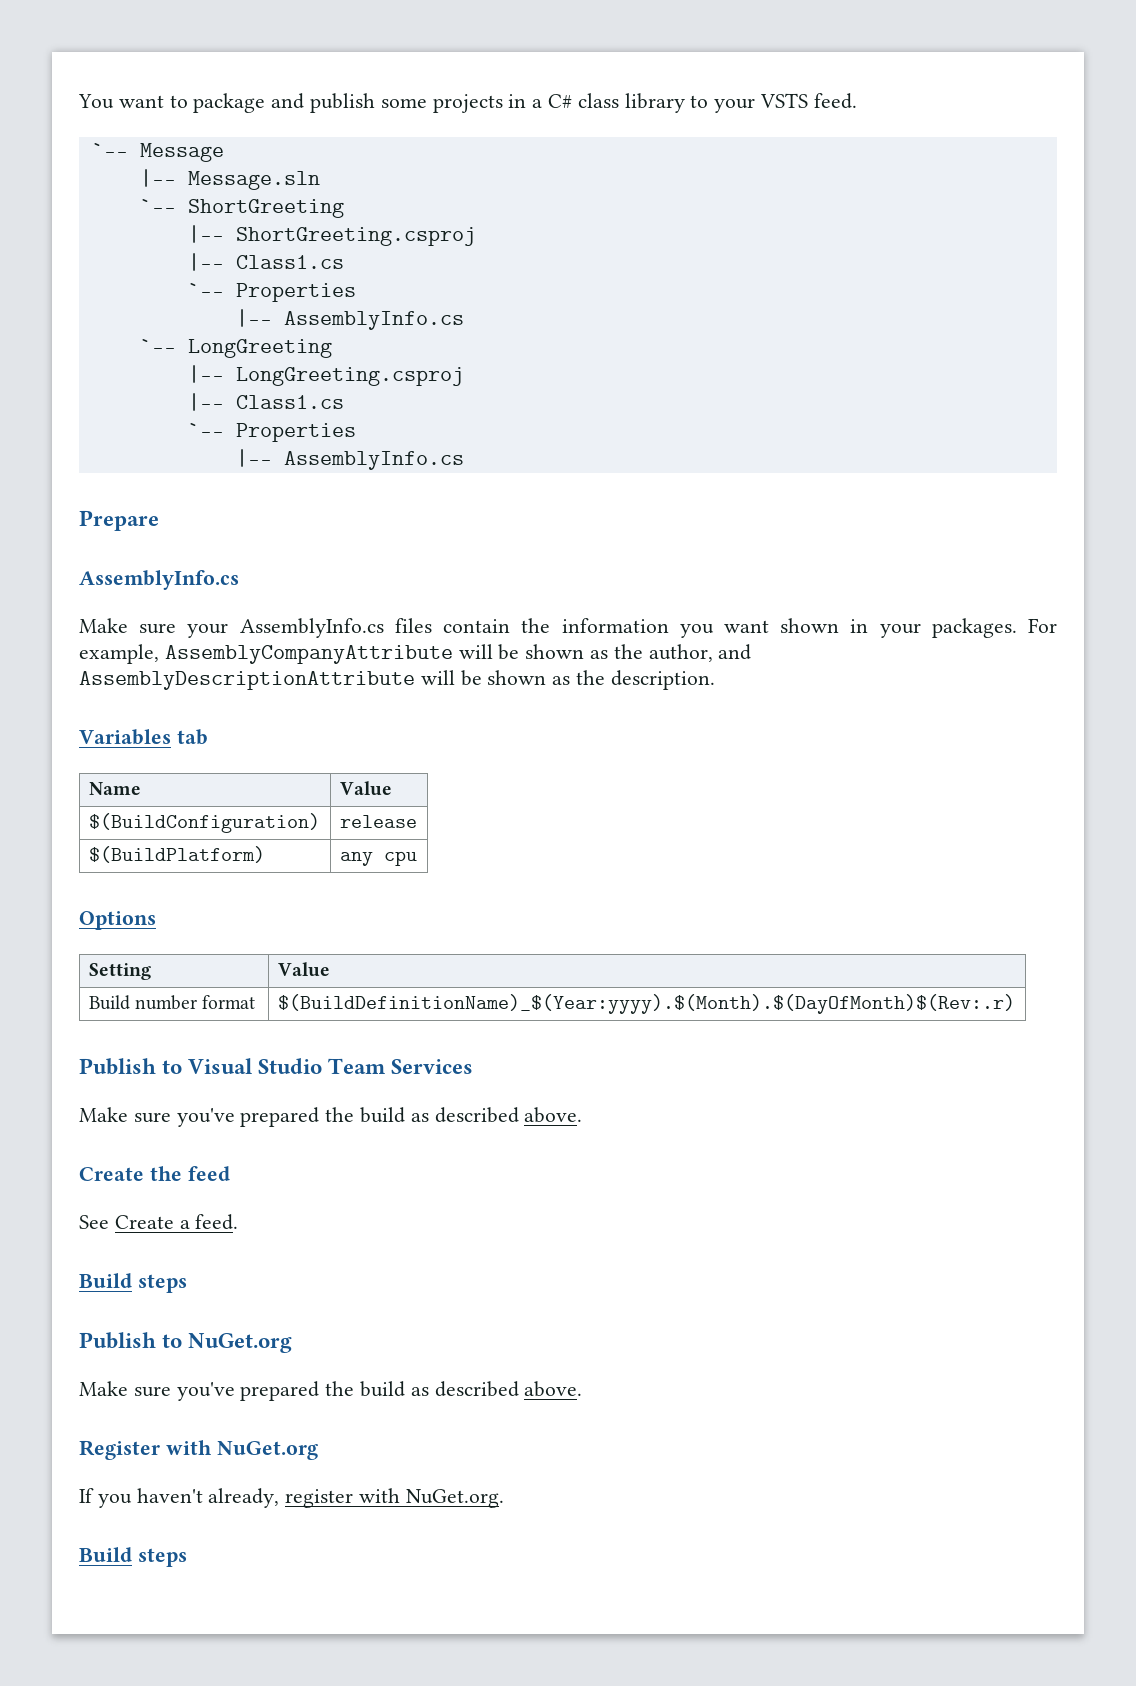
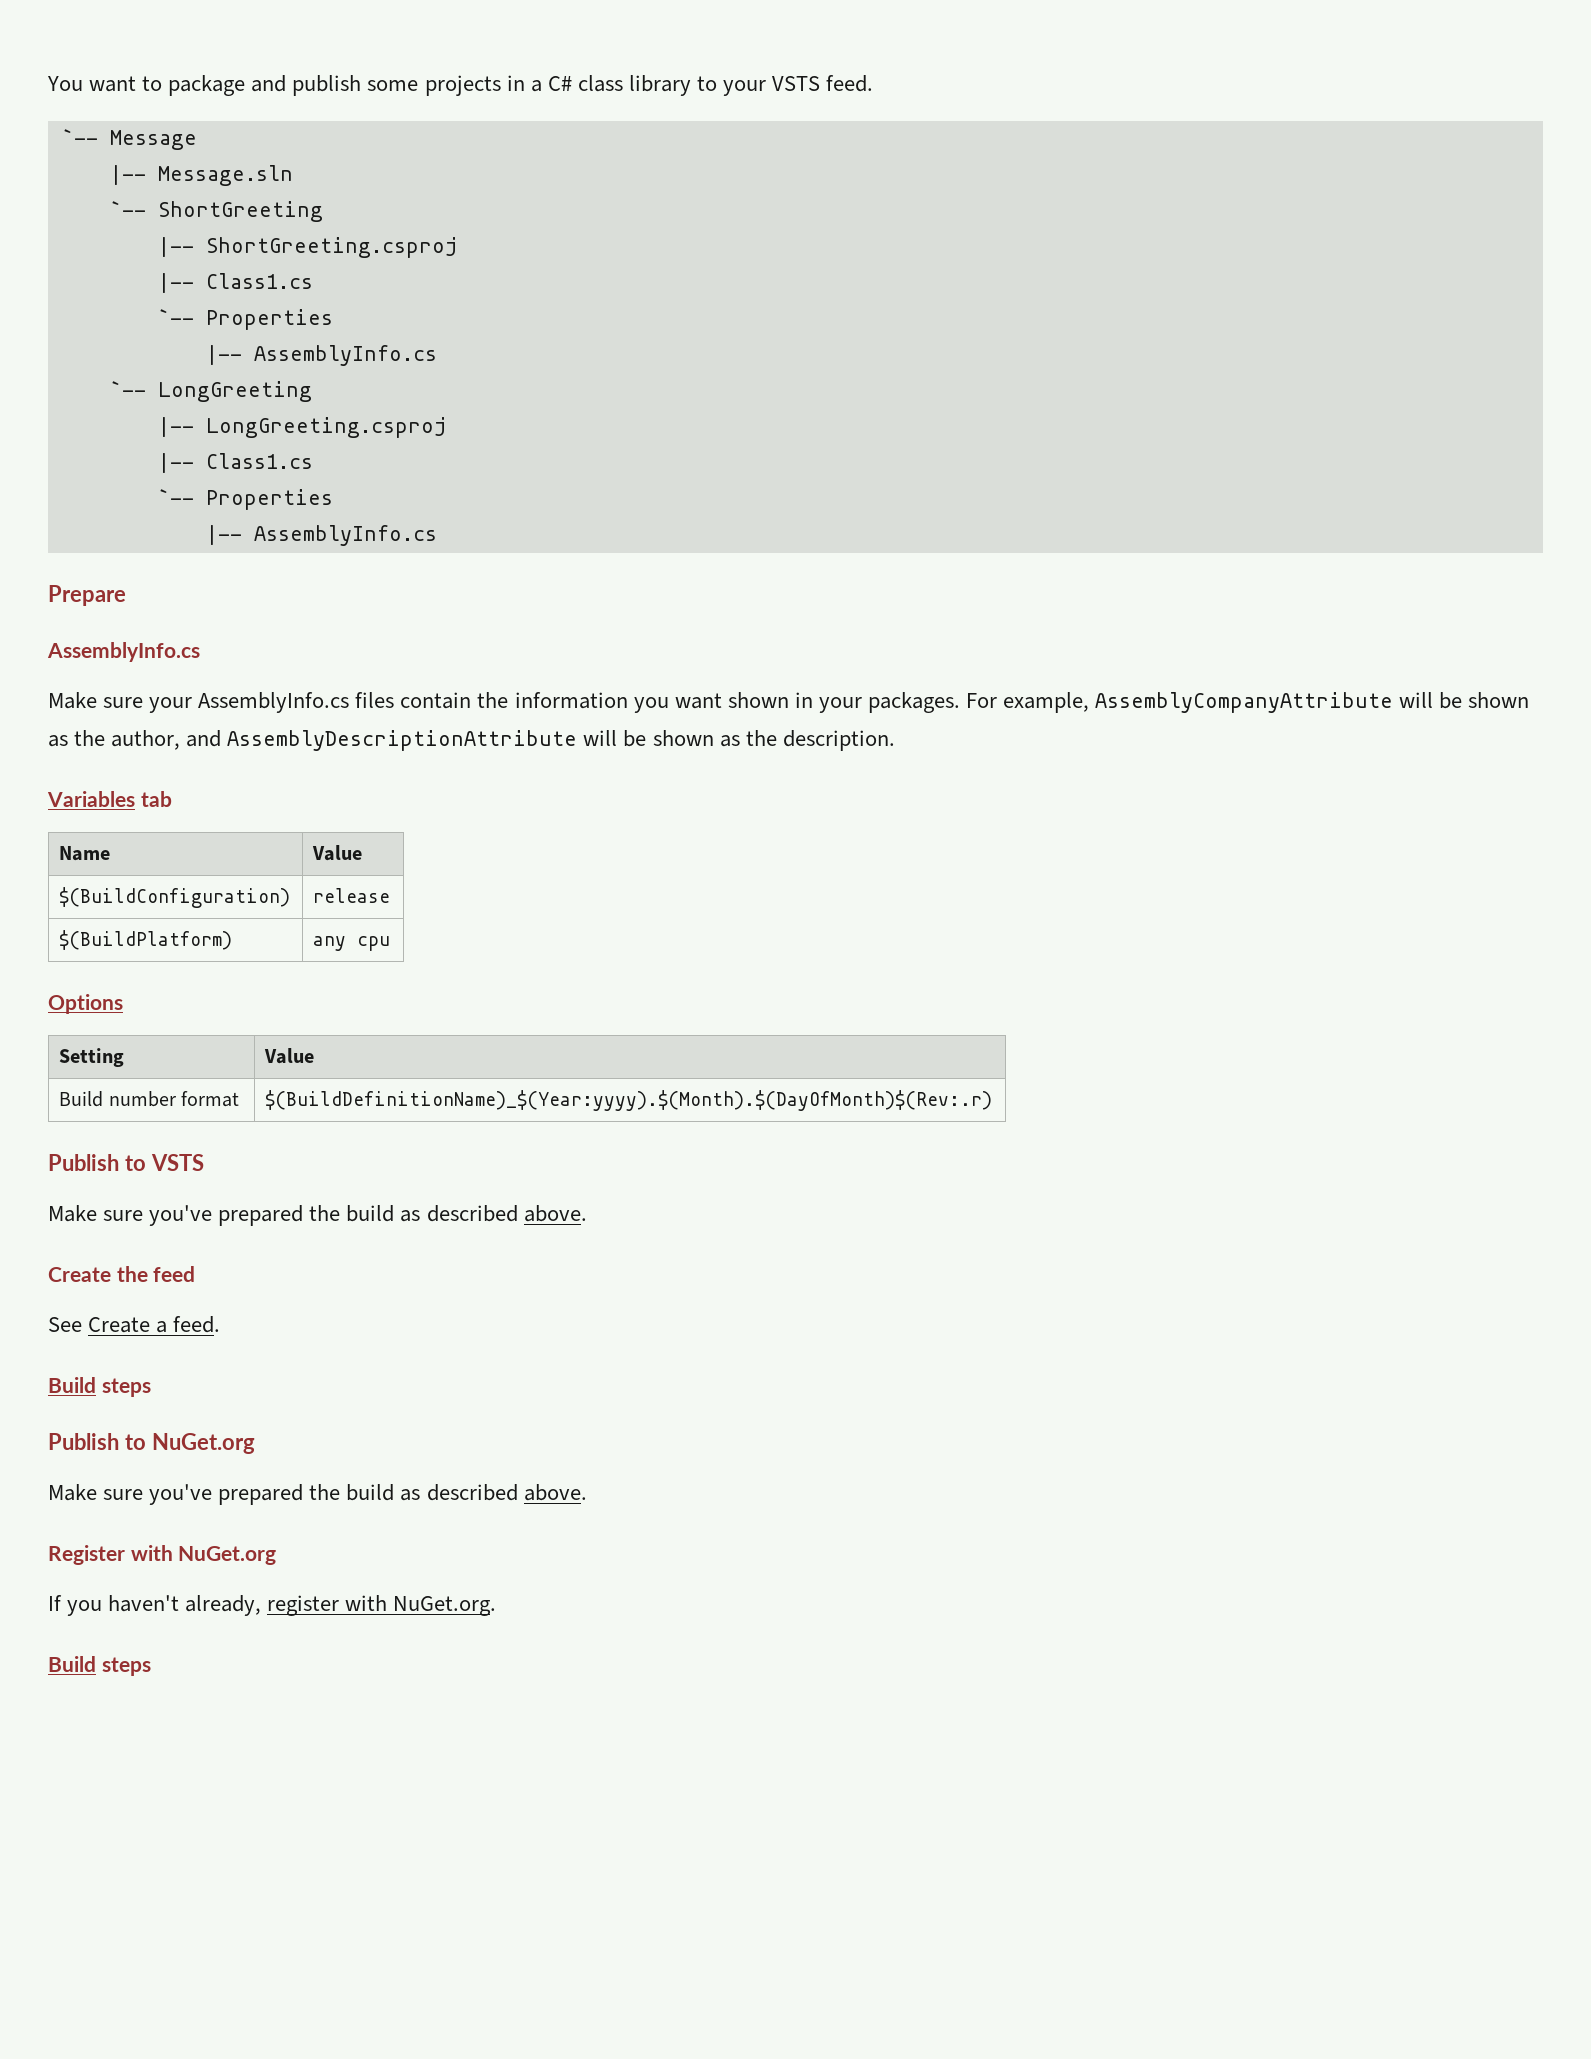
[188,1058,474,1074] Visual Studio Team Services -> [150,1154,204,1171] VSTS

